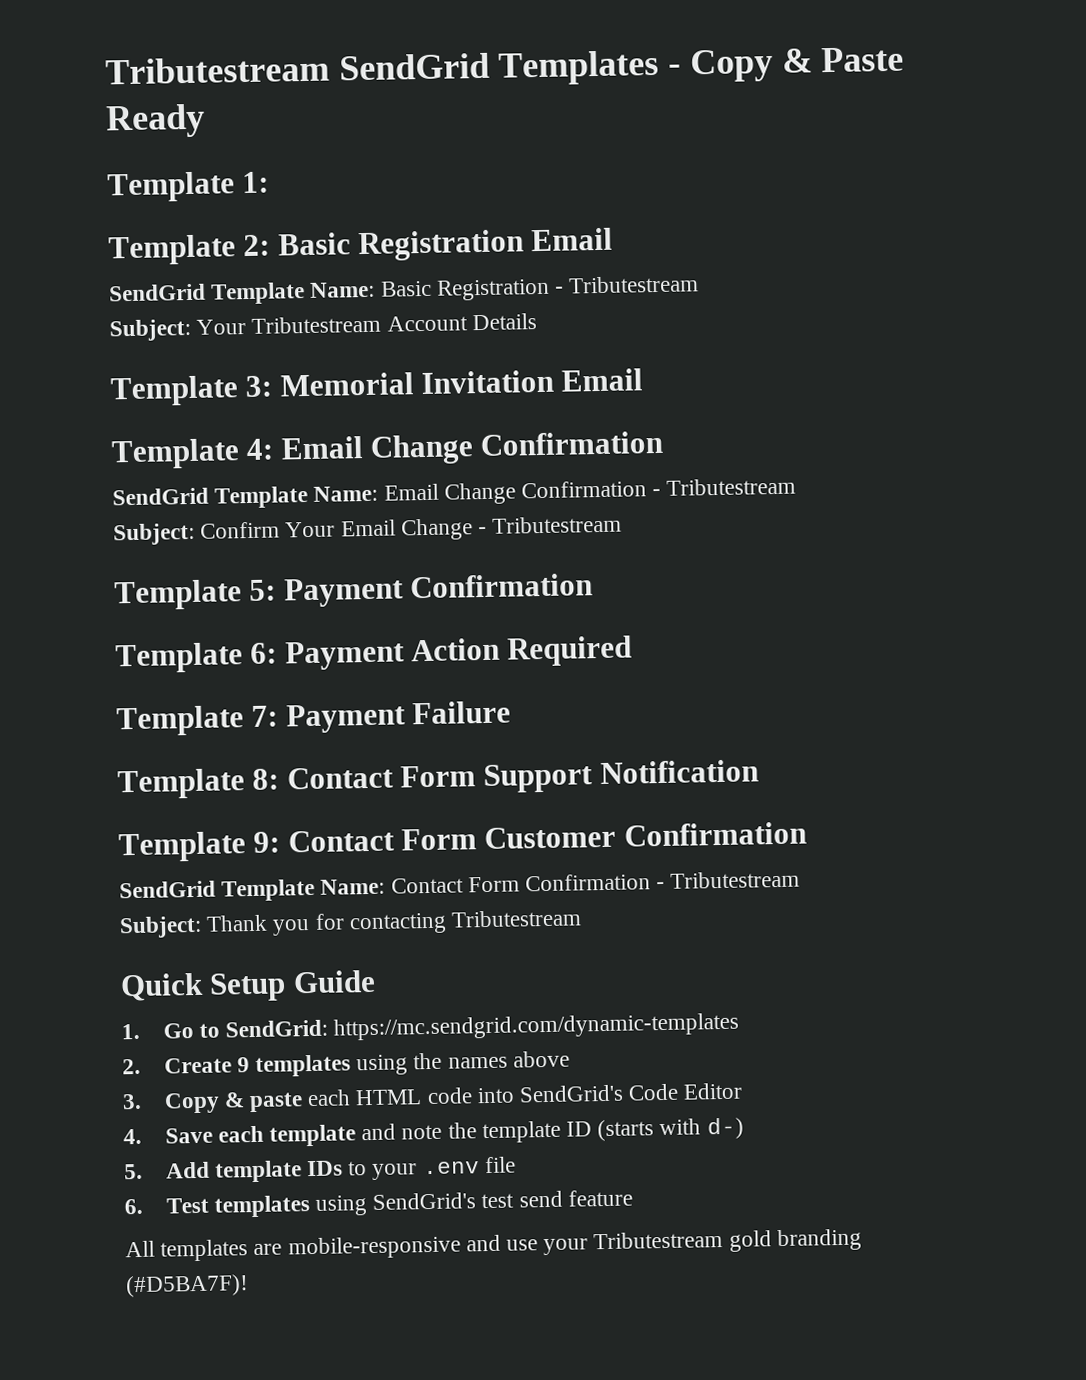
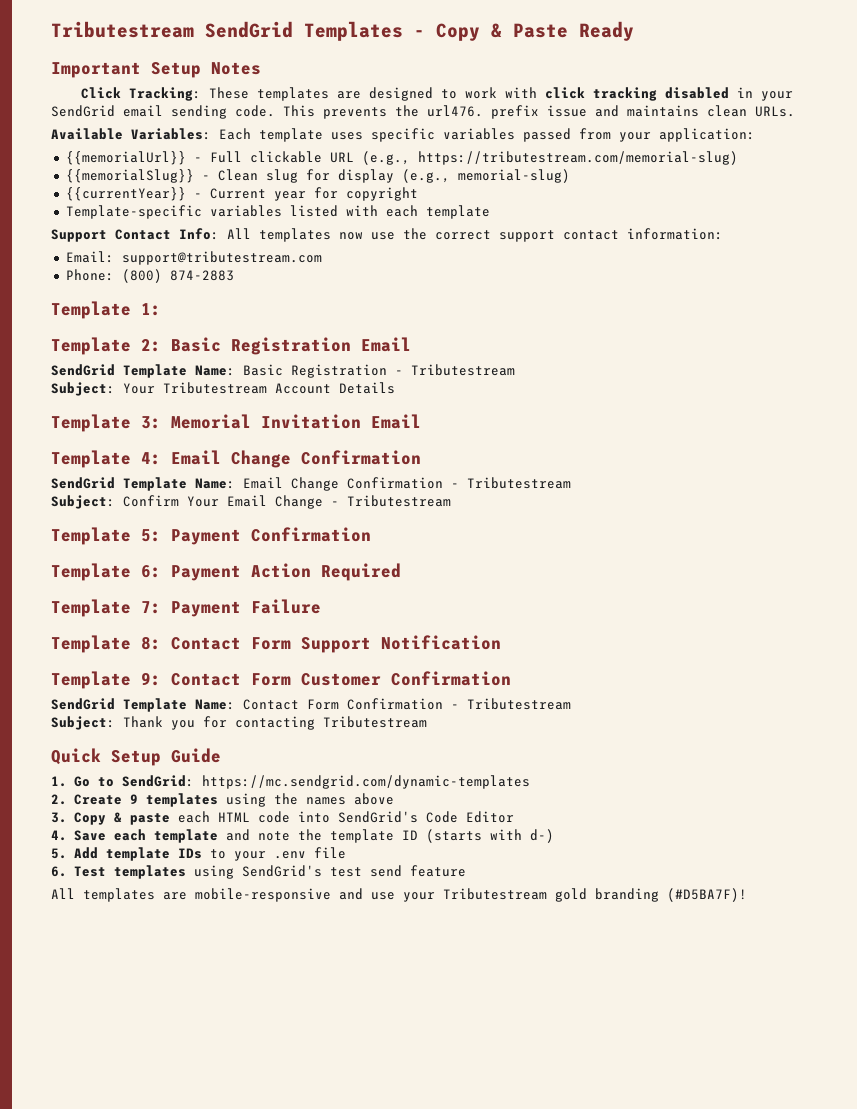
(205, 121) none -> [51,62,261,78] [80,87,793,101] [51,105,795,119] [51,128,755,142] [65,151,738,165] [65,169,570,183] [65,187,418,201] [65,205,490,219] [51,228,723,242] [65,251,322,265] [65,269,234,283] // Important Setup Notes // Click Tracking: These templates are designed to work with click tracking disabled in your SendGrid email sending code. This prevents the url476. prefix issue and maintains clean URLs. // Available Variables: Each template uses specific variables passed from your application: // {{memorialUrl}} - Full clickable URL (e.g., https://tributestream.com/memorial-slug) // {{memorialSlug}} - Clean slug for display (e.g., memorial-slug) // {{currentYear}} - Current year for copyright // Template-specific variables listed with each template // Support Contact Info: All templates now use the correct support contact information: // Email: support@tributestream.com // Phone: (800) 874-2883

